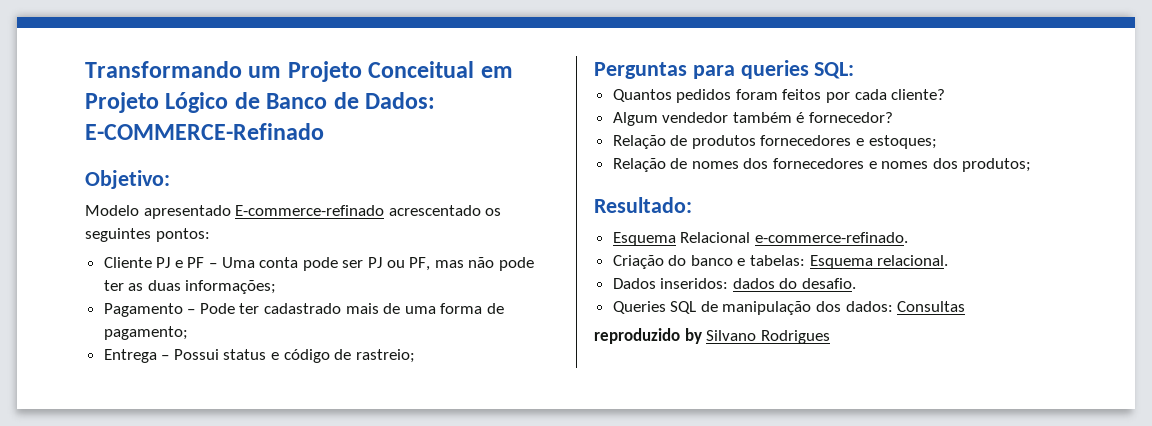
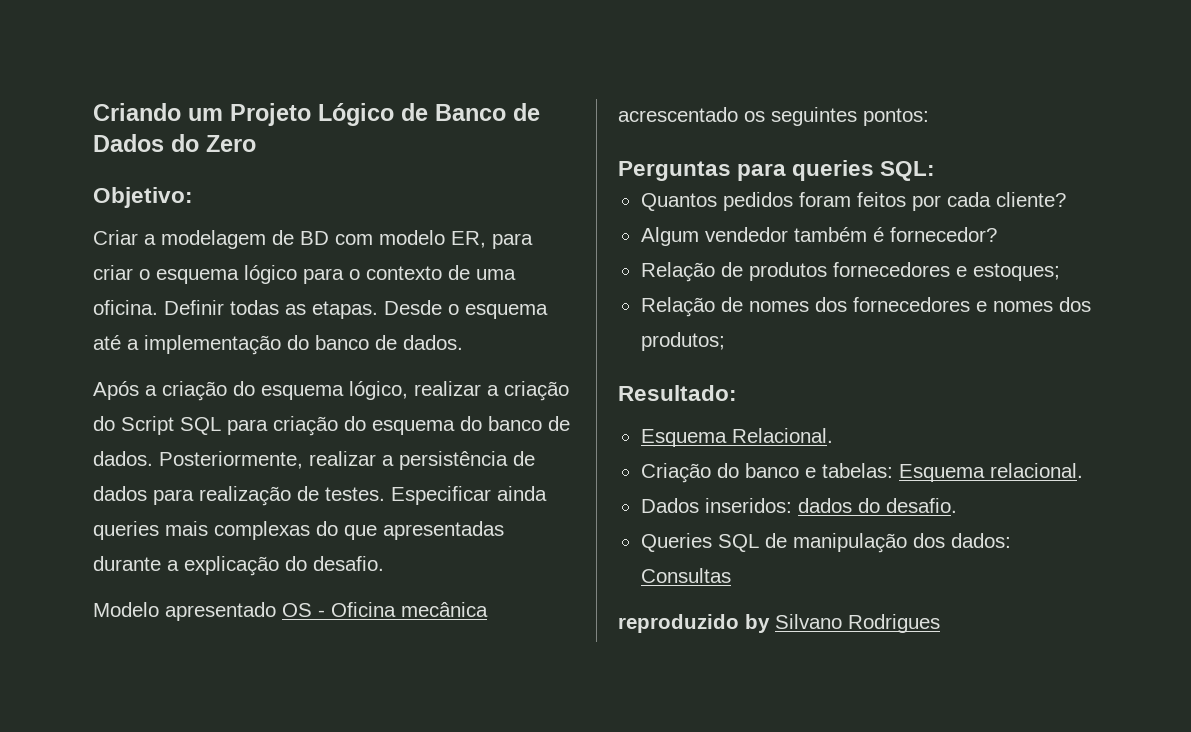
[85,61,242,78] Transformando -> [93,103,181,121] Criando
[368,61,513,78] [85,92,159,113] Conceitual em Projeto -> (311, 114) none
[365,92,436,109] [85,123,324,140] [85,170,170,189] [85,205,502,219] [85,228,210,242] [103,257,534,271] [103,280,277,294] [103,303,505,317] [103,326,188,340] [103,349,415,363] Dados: E-COMMERCE-Refinado // Objetivo: // Modelo apresentado E-commerce-refinado acrescentado os seguintes pontos: // Cliente PJ e PF – Uma conta pode ser PJ ou PF, mas não pode ter as duas informações; // Pagamento – Pode ter cadastrado mais de uma forma de pagamento; // Entrega – Possui status e código de rastreio; -> [93,134,256,152] [93,187,193,208] [93,230,533,249] [93,265,516,284] [93,300,548,319] [93,335,463,355] [93,381,569,401] [93,416,570,436] [93,451,535,470] [93,486,547,506] [93,521,504,540] [93,556,384,576] [93,602,488,621] [618,107,929,126] Dados do Zero // Objetivo: // Criar a modelagem de BD com modelo ER, para criar o esquema lógico para o contexto de uma oficina. Definir todas as etapas. Desde o esquema até a implementação do banco de dados. // Após a criação do esquema lógico, realizar a criação do Script SQL para criação do esquema do banco de dados. Posteriormente, realizar a persistência de dados para realização de testes. Especificar ainda queries mais complexas do que apresentadas durante a explicação do desafio. // Modelo apresentado OS - Oficina mecânica acrescentado os seguintes pontos:
[680,232,908,243] Relacional e-commerce-refinado. -> [731,428,833,443] Relacional.

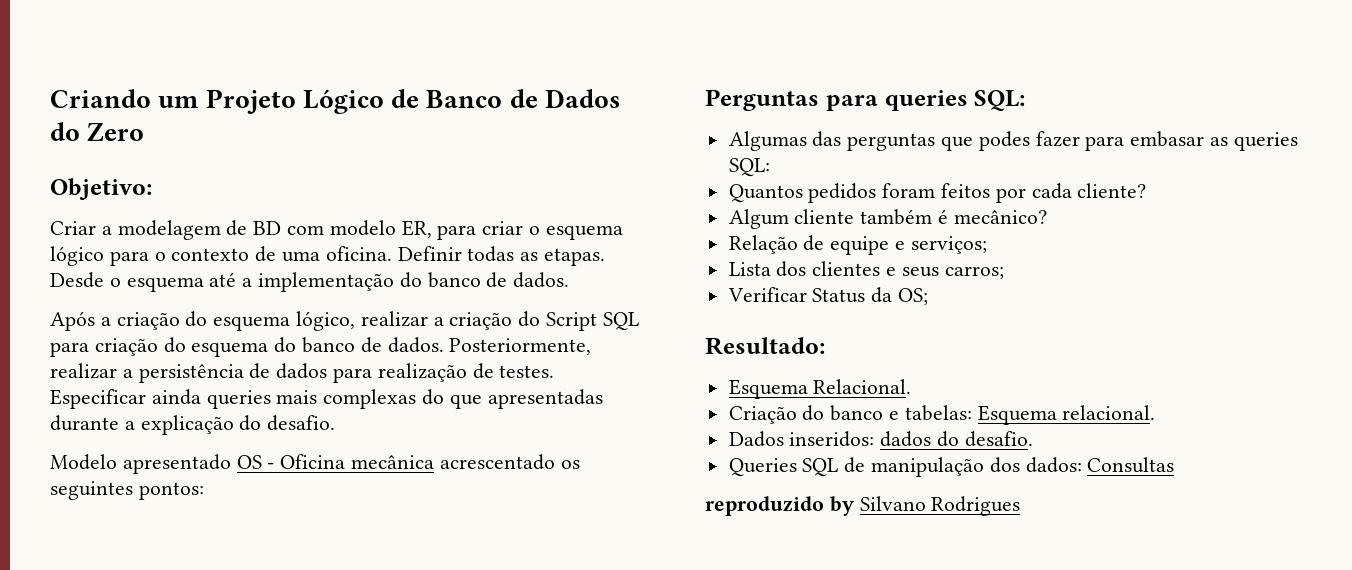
(936, 171) none -> [728,131,1298,151] [728,158,770,177] // Algumas das perguntas que podes fazer para embasar as queries SQL:
[704,227,788,242] vendedor -> [794,209,855,224] cliente
[889,227,997,242] [640,262,1060,282] [640,297,1091,317] [640,332,725,351] fornecedor? // Relação de produtos fornecedores e estoques; // Relação de nomes dos fornecedores e nomes dos produtos; -> [953,210,1047,224] [728,235,987,255] [728,261,1004,279] [727,287,929,305] mecânico? // Relação de equipe e serviços; // Lista dos clientes e seus carros; // Verificar Status da OS;

